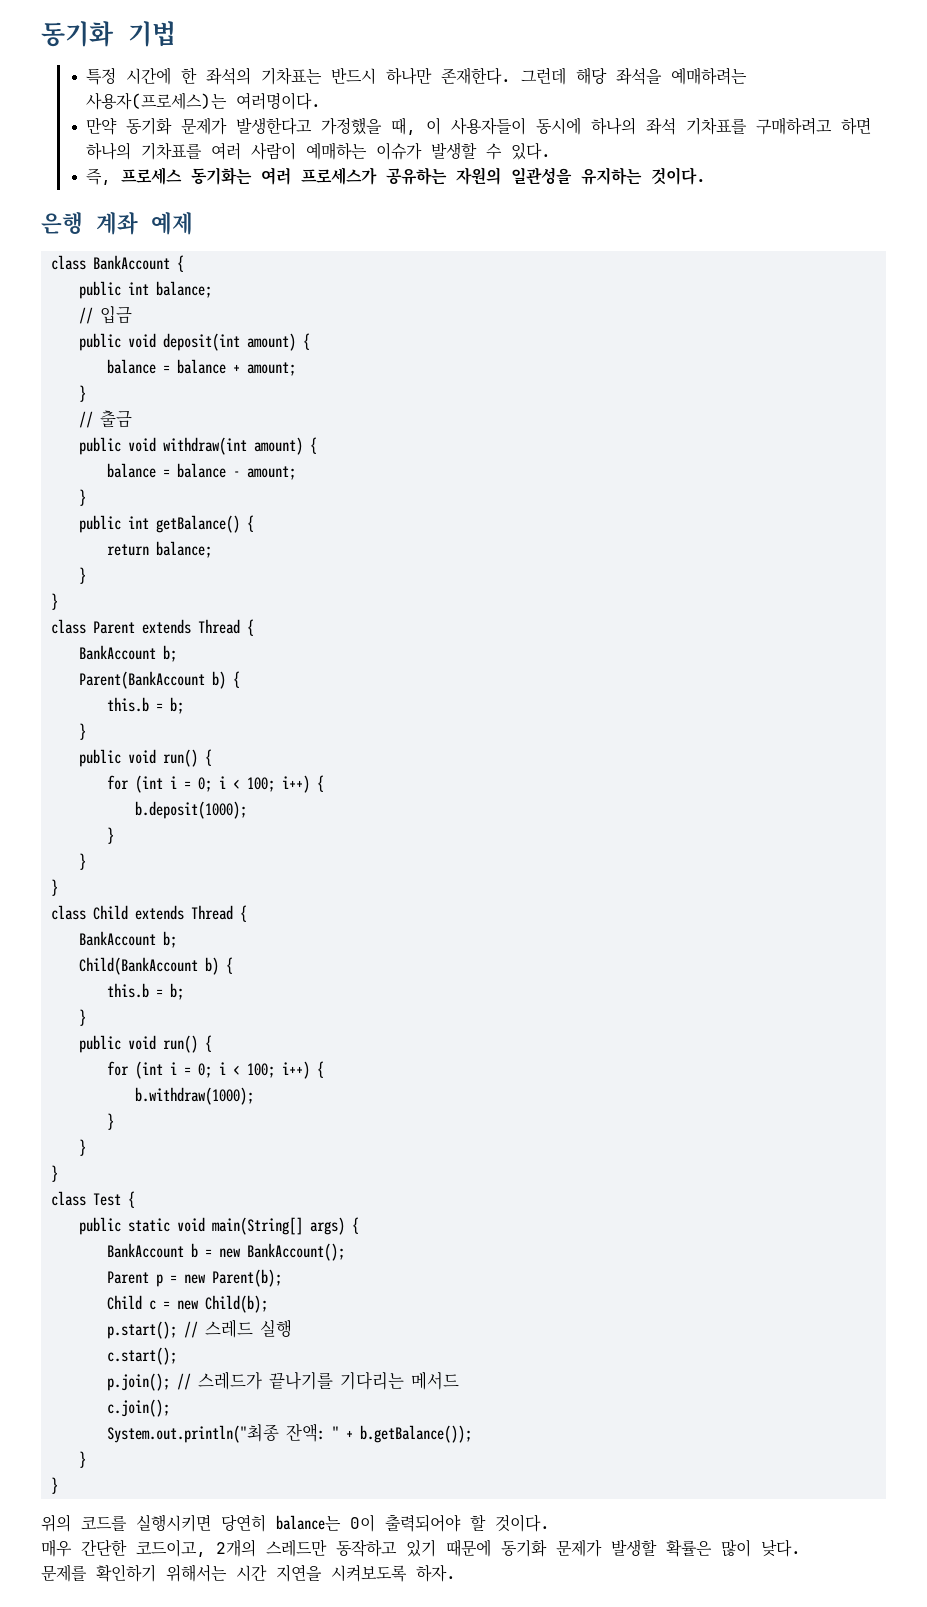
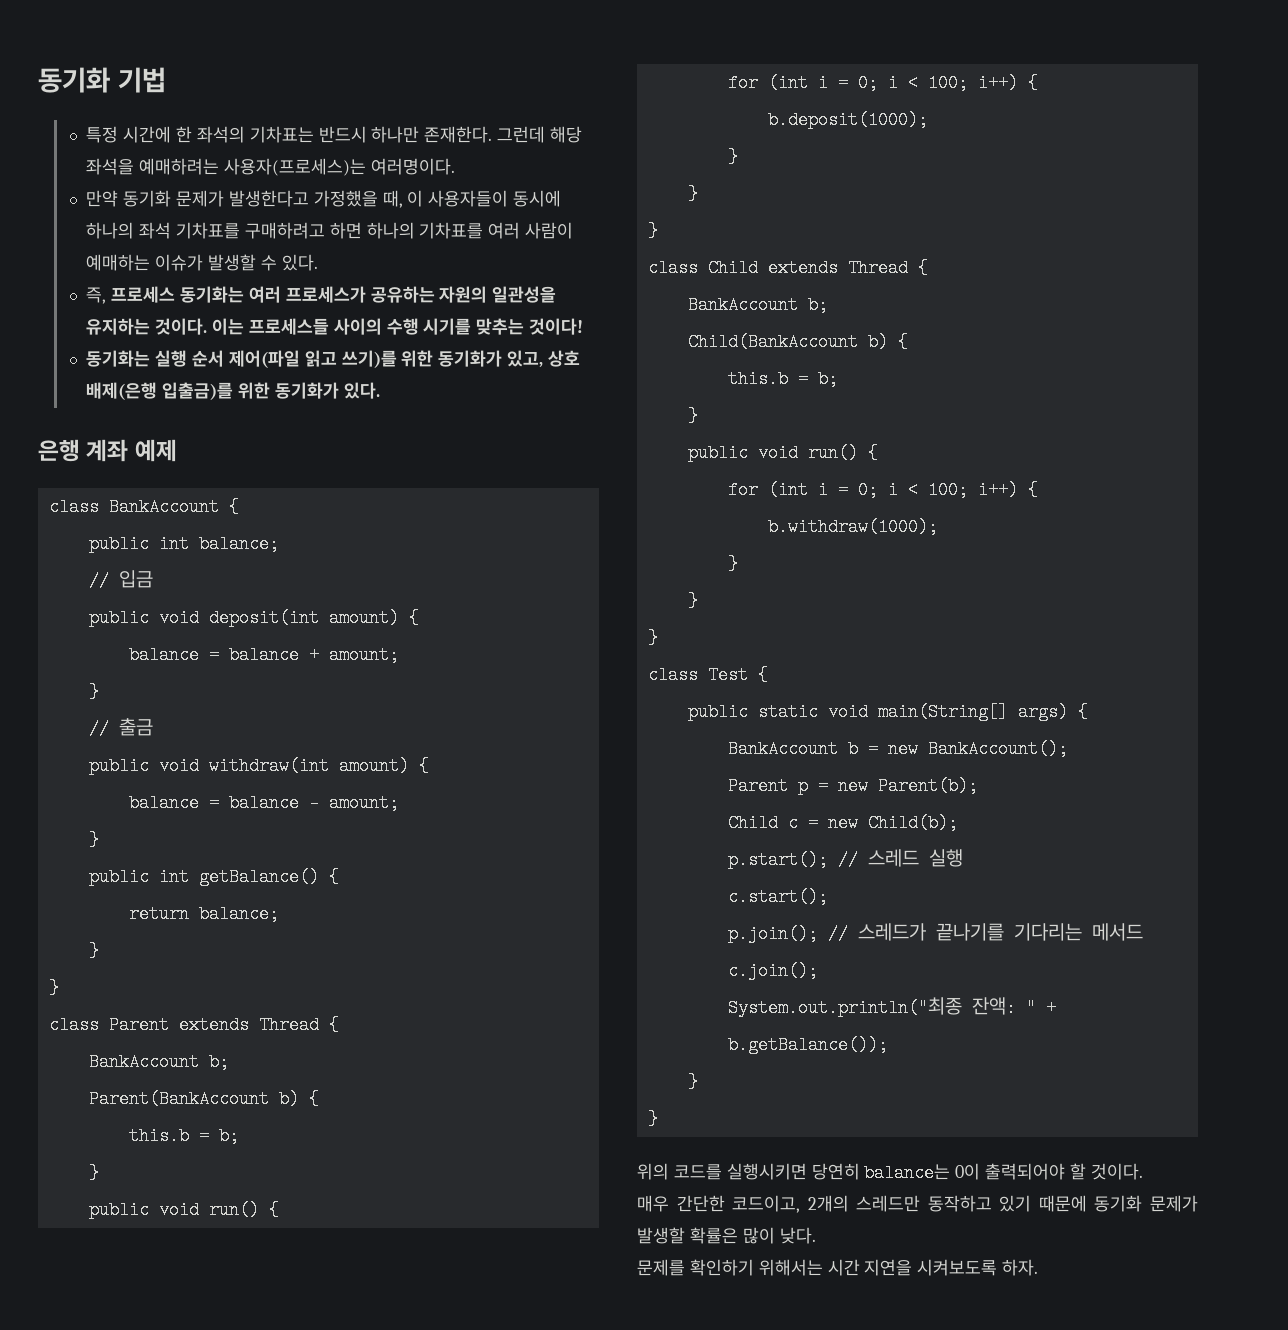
(707, 176) none -> [211,318,584,335] [86,350,581,368] [86,382,380,400] 이는 프로세스들 사이의 수행 시기를 맞추는 것이다! // 동기화는 실행 순서 제어(파일 읽고 쓰기)를 위한 동기화가 있고, 상호 배제(은행 입출금)를 위한 동기화가 있다.

